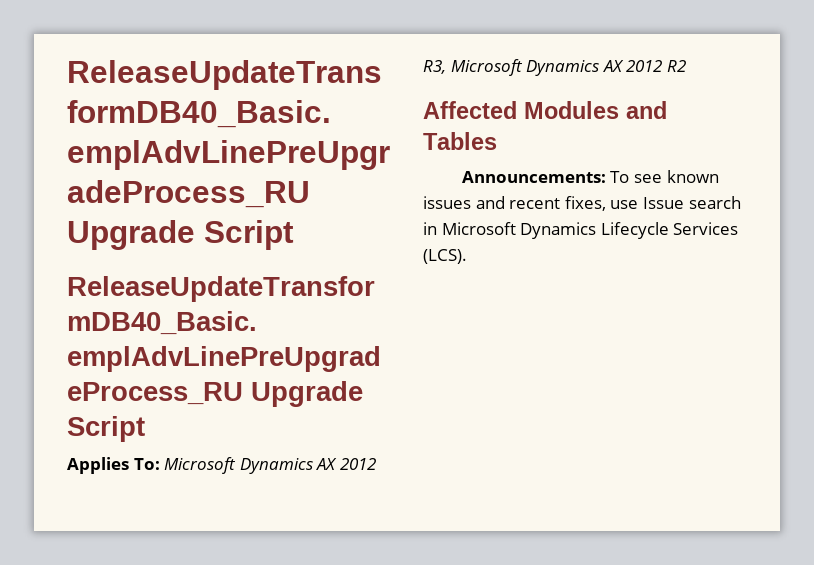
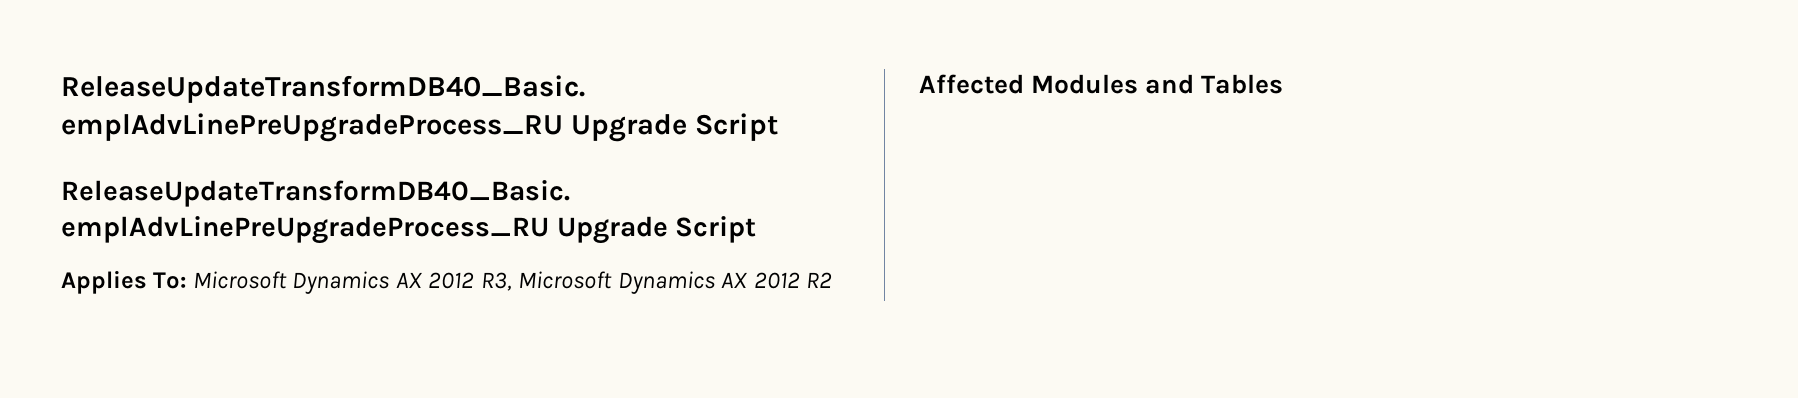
[461,170,719,183] [423,196,741,211] [423,222,739,239] [423,249,467,264] // Announcements: To see known issues and recent fixes, use Issue search in Microsoft Dynamics Lifecycle Services (LCS). -> (1284, 84) none

